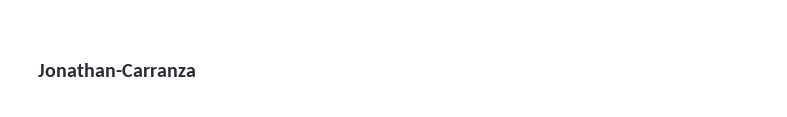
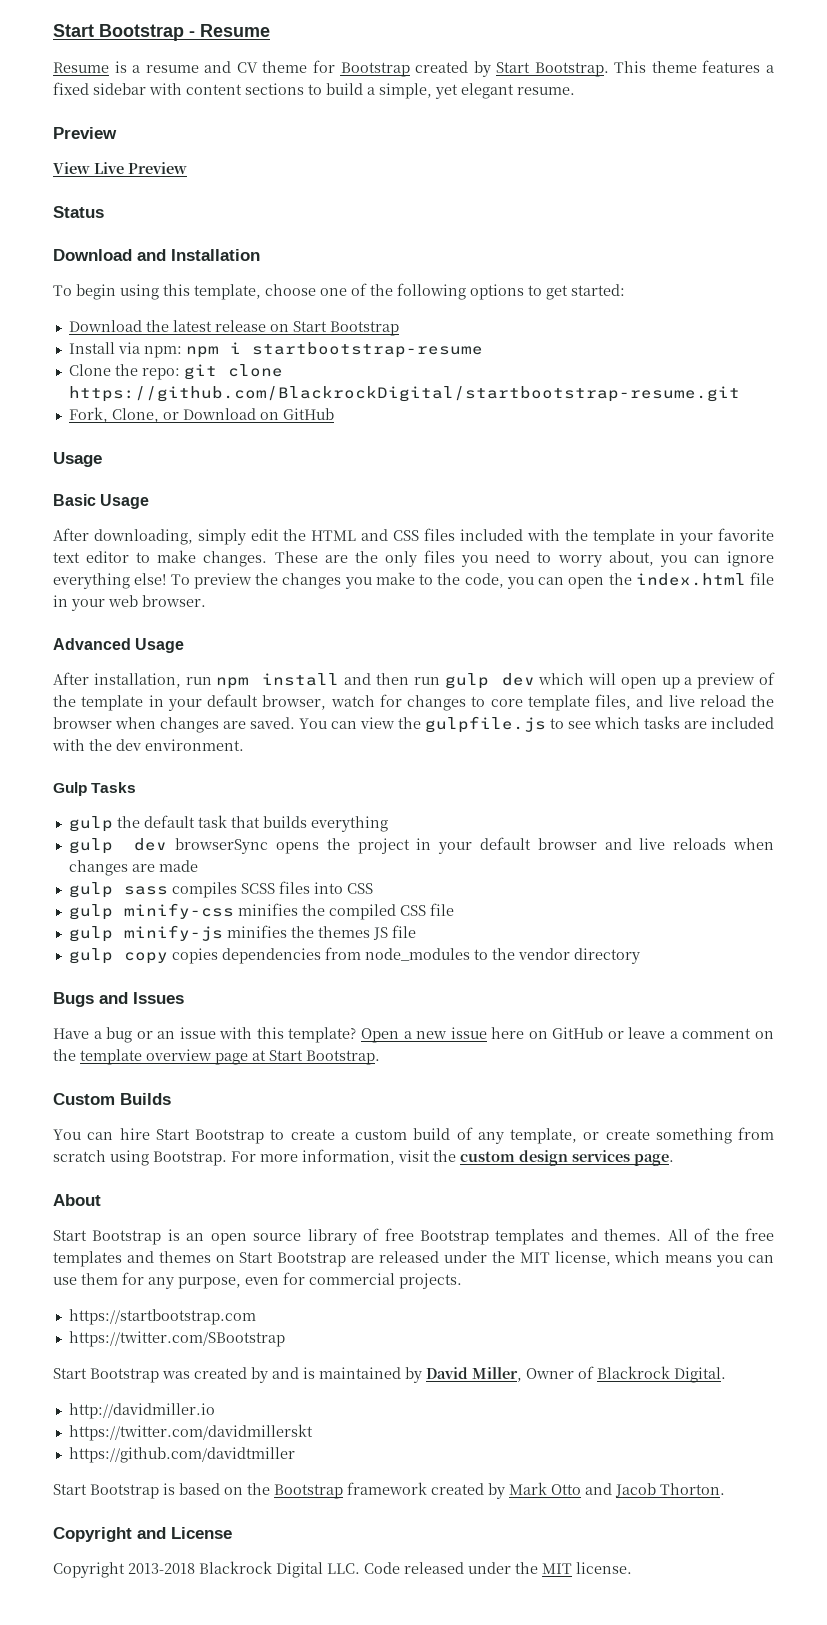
[38,63,196,77] Jonathan-Carranza -> [53,24,270,41] [53,60,774,77] [53,82,575,99] [53,127,117,139] [53,162,187,174] [53,206,104,218] [53,249,260,261] [53,283,625,300] [68,320,399,336] [68,342,483,358] [68,364,283,380] [68,386,740,402] [68,407,334,423] [53,452,102,467] [53,494,150,509] [53,528,774,545] [53,550,775,567] [53,572,774,589] [53,595,206,611] [53,638,185,653] [53,672,775,689] [53,694,774,711] [53,716,774,733] [52,739,244,751] [53,782,137,796] [68,815,388,832] [68,837,774,854] [68,860,198,876] [68,881,373,898] [68,903,454,920] [68,925,416,942] [68,947,640,964] [53,992,184,1007] [53,1027,774,1043] [53,1049,380,1065] [53,1093,171,1105] [53,1127,774,1144] [53,1149,674,1166] [53,1194,101,1206] [53,1228,774,1245] [53,1251,775,1267] [53,1272,462,1289] [68,1309,256,1325] [68,1331,285,1347] [53,1366,726,1383] [68,1403,215,1419] [68,1424,313,1441] [68,1447,295,1463] [53,1482,725,1499] [53,1527,232,1542] [53,1561,632,1578] Start Bootstrap - Resume // Resume is a resume and CV theme for Bootstrap created by Start Bootstrap. This theme features a fixed sidebar with content sections to build a simple, yet elegant resume. // Preview // View Live Preview // Status // Download and Installation // To begin using this template, choose one of the following options to get started: // Download the latest release on Start Bootstrap // Install via npm: npm i startbootstrap-resume // Clone the repo: git clone https://github.com/BlackrockDigital/startbootstrap-resume.git // Fork, Clone, or Download on GitHub // Usage // Basic Usage // After downloading, simply edit the HTML and CSS files included with the template in your favorite text editor to make changes. These are the only files you need to worry about, you can ignore everything else! To preview the changes you make to the code, you can open the index.html file in your web browser. // Advanced Usage // After installation, run npm install and then run gulp dev which will open up a preview of the template in your default browser, watch for changes to core template files, and live reload the browser when changes are saved. You can view the gulpfile.js to see which tasks are included with the dev environment. // Gulp Tasks // gulp the default task that builds everything // gulp dev browserSync opens the project in your default browser and live reloads when changes are made // gulp sass compiles SCSS files into CSS // gulp minify-css minifies the compiled CSS file // gulp minify-js minifies the themes JS file // gulp copy copies dependencies from node_modules to the vendor directory // Bugs and Issues // Have a bug or an issue with this template? Open a new issue here on GitHub or leave a comment on the template overview page at Start Bootstrap. // Custom Builds // You can hire Start Bootstrap to create a custom build of any template, or create something from scratch using Bootstrap. For more information, visit the custom design services page. // About // Start Bootstrap is an open source library of free Bootstrap templates and themes. All of the free templates and themes on Start Bootstrap are released under the MIT license, which means you can use them for any purpose, even for commercial projects. // https://startbootstrap.com // https://twitter.com/SBootstrap // Start Bootstrap was created by and is maintained by David Miller, Owner of Blackrock Digital. // http://davidmiller.io // https://twitter.com/davidmillerskt // https://github.com/davidtmiller // Start Bootstrap is based on the Bootstrap framework created by Mark Otto and Jacob Thorton. // Copyright and License // Copyright 2013-2018 Blackrock Digital LLC. Code released under the MIT license.

